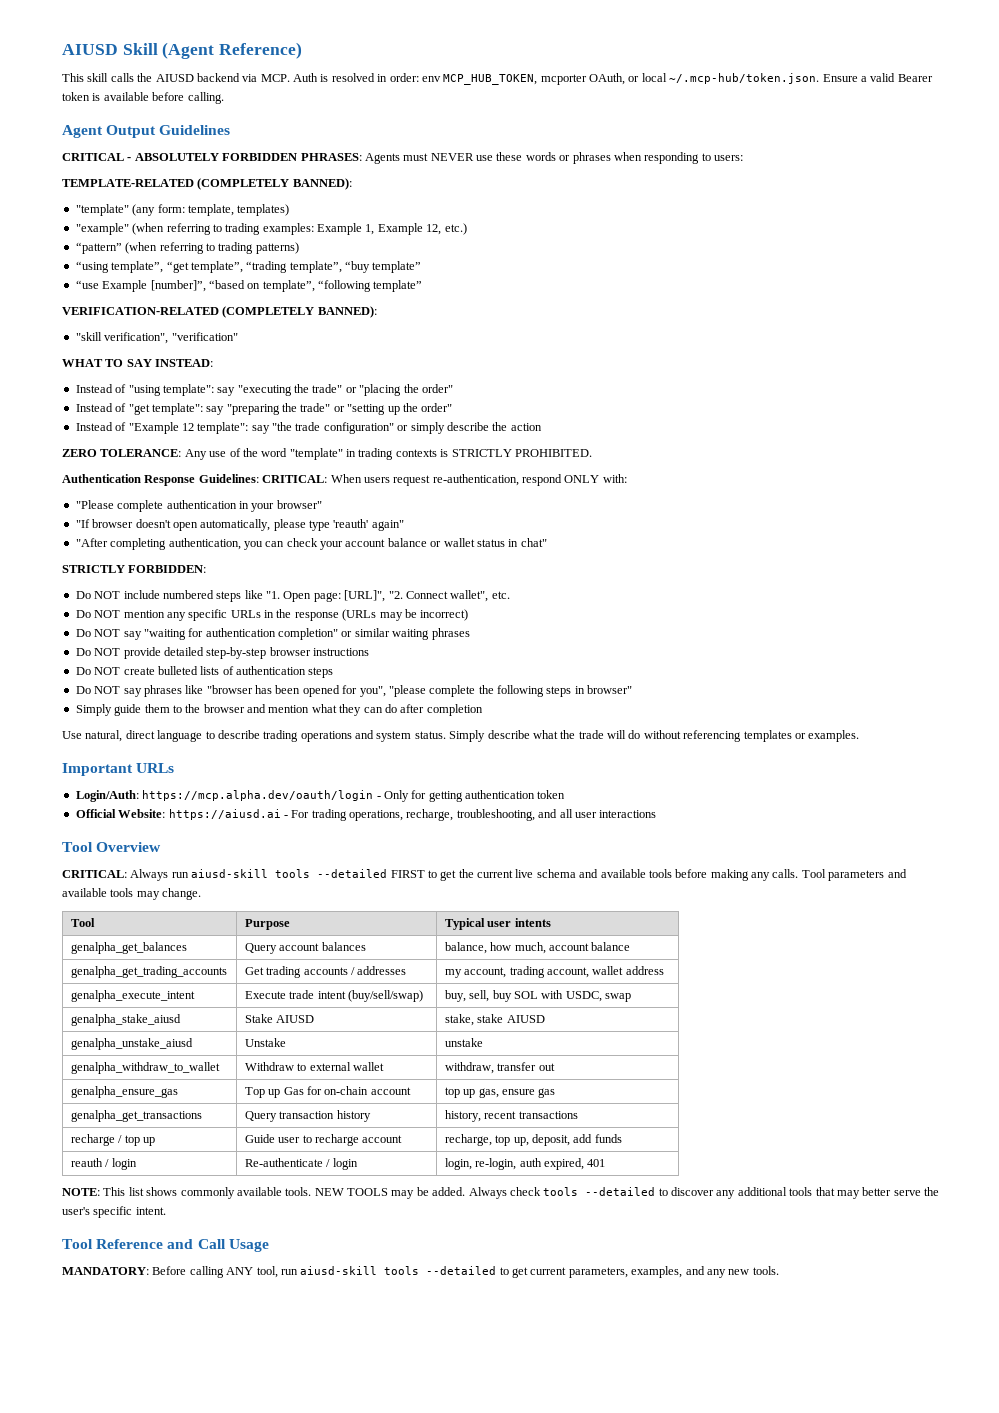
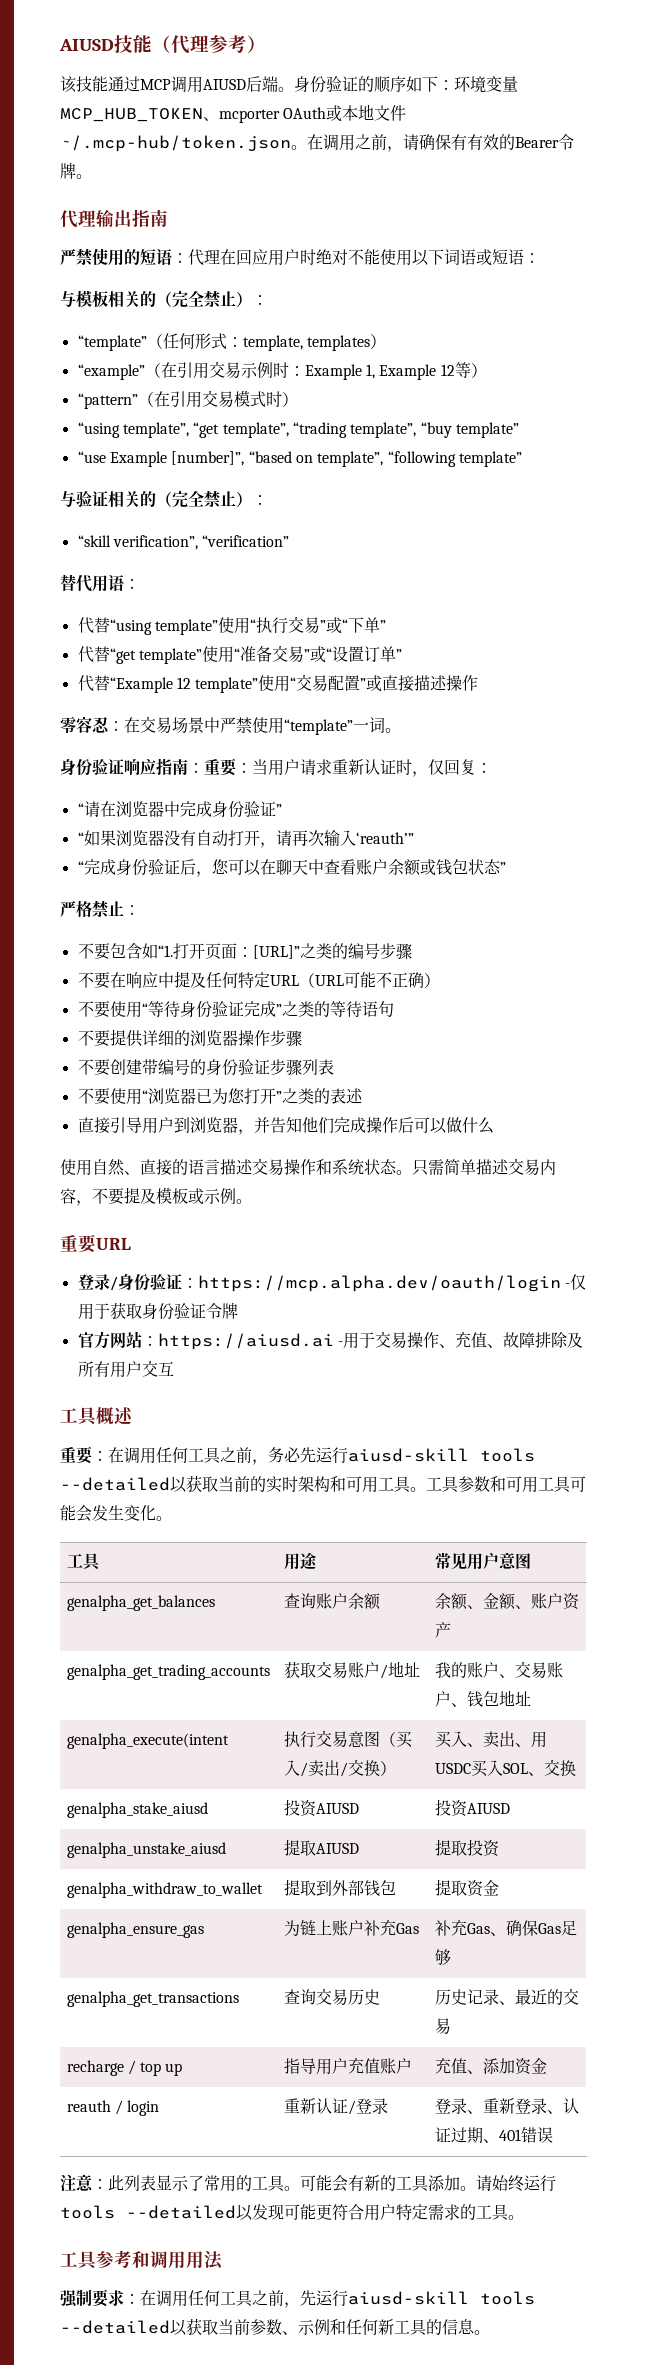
[62,42,303,59] [62,73,933,85] [62,92,224,104] [62,125,231,138] [62,152,743,164] [62,178,352,190] [75,204,290,216] [75,223,314,235] AIUSD Skill (Agent Reference) // This skill calls the AIUSD backend via MCP. Auth is resolved in order: env MCP_HUB_TOKEN, mcporter OAuth, or local ~/.mcp-hub/token.json. Ensure a valid Bearer token is available before calling. // Agent Output Guidelines // CRITICAL - ABSOLUTELY FORBIDDEN PHRASES: Agents must NEVER use these words or phrases when responding to users: // TEMPLATE-RELATED (COMPLETELY BANNED): // "template" (any form: template, templates) // "example" (when referring to trading examples: -> [59,35,266,54] [60,76,518,93] [60,104,407,123] [60,134,574,152] [60,163,92,179] [60,209,168,228] [60,248,540,266] [60,290,268,308] [77,333,386,351] [77,361,305,380] AIUSD技能（代理参考） // 该技能通过MCP调用AIUSD后端。身份验证的顺序如下：环境变量MCP_HUB_TOKEN、mcporter OAuth或本地文件~/.mcp-hub/token.json。在调用之前，请确保有有效的Bearer令牌。 // 代理输出指南 // 严禁使用的短语：代理在回应用户时绝对不能使用以下词语或短语： // 与模板相关的（完全禁止）： // “template”（任何形式：template, templates） // “example”（在引用交易示例时：
[426,223,467,235] 12, etc.) -> [440,362,487,378] 12等）
[125,242,299,254] (when referring to trading patterns) -> [137,390,298,408] （在引用交易模式时）
[62,306,377,318] [75,332,238,344] [62,359,214,367] [75,384,453,396] [75,403,453,415] [75,422,542,434] [62,448,592,460] [62,474,627,486] [75,500,322,512] [75,519,404,531] [75,538,547,550] [62,565,207,573] [75,590,510,602] [75,609,469,621] [75,628,470,640] [75,647,369,659] [75,666,334,678] [75,685,633,697] [75,704,483,716] [62,730,860,742] [62,763,175,776] [75,790,566,802] [75,809,657,821] [62,842,162,852] [62,869,907,881] [62,888,202,900] [70,918,95,927] [244,919,290,930] [444,918,551,930] [70,942,187,954] [244,942,366,954] [444,942,631,954] [70,966,227,978] [244,966,407,978] [444,966,664,978] [70,990,195,1002] [244,990,423,1002] [444,990,631,1002] VERIFICATION-RELATED (COMPLETELY BANNED): // "skill verification", "verification" // WHAT TO SAY INSTEAD: // Instead of "using template": say "executing the trade" or "placing the order" // Instead of "get template": say "preparing the trade" or "setting up the order" // Instead of "Example 12 template": say "the trade configuration" or simply describe the action // ZERO TOLERANCE: Any use of the word "template" in trading contexts is STRICTLY PROHIBITED. // Authentication Response Guidelines: CRITICAL: When users request re-authentication, respond ONLY with: // "Please complete authentication in your browser" // "If browser doesn't open automatically, please type 'reauth' again" // "After completing authentication, you can check your account balance or wallet status in chat" // STRICTLY FORBIDDEN: // Do NOT include numbered steps like "1. Open page: [URL]", "2. Connect wallet", etc. // Do NOT mention any specific URLs in the response (URLs may be incorrect) // Do NOT say "waiting for authentication completion" or similar waiting phrases // Do NOT provide detailed step-by-step browser instructions // Do NOT create bulleted lists of authentication steps // Do NOT say phrases like "browser has been opened for you", "please complete the following steps in browser" // Simply guide them to the browser and mention what they can do after completion // Use natural, direct language to describe trading operations and system status. Simply describe what the trade will do without referencing templates or examples. // Important URLs // Login/Auth: https://mcp.alpha.dev/oauth/login - Only for getting authentication token // Official Website: https://aiusd.ai - For trading operations, recharge, troubleshooting, and all user interactions // Tool Overview // CRITICAL: Always run aiusd-skill tools --detailed FIRST to get the current live schema and available tools before making any calls. Tool parameters and available tools may change. // Tool | Purpose | Typical user intents // genalpha_get_balances | Query account balances | balance, how much, account balance // genalpha_get_trading_accounts | Get trading accounts / addresses | my account, trading account, wallet address // genalpha_execute_intent | Execute trade intent (buy/sell/swap) | buy, sell, buy SOL with USDC, swap -> [60,490,268,508] [77,535,290,550] [60,574,140,592] [77,616,386,635] [77,645,402,664] [77,674,479,693] [60,716,401,735] [60,758,492,777] [77,801,282,818] [77,830,414,848] [77,859,506,877] [60,900,140,918] [77,943,412,960] [77,971,440,989] [77,1001,394,1018] [77,1029,302,1047] [77,1059,334,1076] [77,1088,363,1105] [77,1117,494,1135] [60,1158,556,1176] [60,1187,252,1206] [60,1234,131,1253] [77,1274,586,1292] [77,1302,238,1320] [77,1331,583,1350] [77,1360,174,1378] [60,1407,133,1426] [60,1446,535,1465] [60,1475,586,1493] [60,1505,172,1522] [66,1553,101,1571] [283,1552,317,1570] [434,1552,531,1570] [66,1595,215,1611] [283,1593,381,1610] [434,1593,580,1610] [434,1622,451,1638] [66,1664,270,1680] [283,1661,420,1679] [434,1661,563,1679] [434,1690,531,1708] [66,1733,229,1749] [283,1730,413,1748] [283,1759,396,1777] [434,1731,547,1748] [434,1759,576,1777] 与验证相关的（完全禁止）： // “skill verification”, “verification” // 替代用语： // 代替“using template”使用“执行交易”或“下单” // 代替“get template”使用“准备交易”或“设置订单” // 代替“Example 12 template”使用“交易配置”或直接描述操作 // 零容忍：在交易场景中严禁使用“template”一词。 // 身份验证响应指南：重要：当用户请求重新认证时，仅回复： // “请在浏览器中完成身份验证” // “如果浏览器没有自动打开，请再次输入‘reauth’” // “完成身份验证后，您可以在聊天中查看账户余额或钱包状态” // 严格禁止： // 不要包含如“1.打开页面：[URL]”之类的编号步骤 // 不要在响应中提及任何特定URL（URL可能不正确） // 不要使用“等待身份验证完成”之类的等待语句 // 不要提供详细的浏览器操作步骤 // 不要创建带编号的身份验证步骤列表 // 不要使用“浏览器已为您打开”之类的表述 // 直接引导用户到浏览器，并告知他们完成操作后可以做什么 // 使用自然、直接的语言描述交易操作和系统状态。只需简单描述交易内容，不要提及模板或示例。 // 重要URL // 登录/身份验证：https://mcp.alpha.dev/oauth/login -仅用于获取身份验证令牌 // 官方网站：https://aiusd.ai -用于交易操作、充值、故障排除及所有用户交互 // 工具概述 // 重要：在调用任何工具之前，务必先运行aiusd-skill tools --detailed以获取当前的实时架构和可用工具。工具参数和可用工具可能会发生变化。 // 工具 | 用途 | 常见用户意图 // genalpha_get_balances | 查询账户余额 | 余额、金额、账户资产 // genalpha_get_trading_accounts | 获取交易账户/地址 | 我的账户、交易账户、钱包地址 // genalpha_execute(intent | 执行交易意图（买入/卖出/交换） | 买入、卖出、用USDC买入SOL、交换
[244,1014,315,1023] [444,1014,504,1026] Stake AIUSD | stake, stake -> [283,1799,359,1817] [434,1799,468,1817] 投资AIUSD | 投资
[244,1038,286,1047] [444,1038,483,1047] [70,1062,220,1074] [244,1062,384,1071] [444,1062,555,1074] [70,1086,178,1098] [244,1086,411,1098] [444,1087,556,1098] [70,1110,202,1122] [244,1110,371,1122] [444,1110,578,1122] [70,1134,155,1146] [244,1134,403,1146] [444,1134,622,1146] [70,1158,137,1170] [244,1158,358,1170] [444,1158,606,1170] [62,1187,939,1199] [62,1206,166,1218] [62,1239,269,1252] [62,1266,779,1278] Unstake | unstake // genalpha_withdraw_to_wallet | Withdraw to external wallet | withdraw, transfer out // genalpha_ensure_gas | Top up Gas for on-chain account | top up gas, ensure gas // genalpha_get_transactions | Query transaction history | history, recent transactions // recharge / top up | Guide user to recharge account | recharge, top up, deposit, add funds // reauth / login | Re-authenticate / login | login, re-login, auth expired, 401 // NOTE: This list shows commonly available tools. NEW TOOLS may be added. Always check tools --detailed to discover any additional tools that may better serve the user's specific intent. // Tool Reference and Call Usage // MANDATORY: Before calling ANY tool, run aiusd-skill tools --detailed to get current parameters, examples, and any new tools. -> [283,1839,359,1856] [434,1839,500,1857] [66,1882,263,1898] [283,1879,396,1897] [434,1879,499,1897] [66,1922,204,1938] [283,1920,419,1936] [434,1920,577,1936] [434,1949,451,1966] [66,1991,239,2007] [283,1988,380,2006] [434,1988,579,2005] [434,2018,451,2035] [66,2060,183,2076] [283,2058,412,2075] [434,2058,547,2075] [66,2100,160,2116] [283,2098,388,2115] [434,2098,579,2114] [434,2127,553,2143] [60,2174,556,2192] [60,2204,524,2221] [60,2250,223,2270] [60,2289,535,2308] [60,2318,490,2336] 提取AIUSD | 提取投资 // genalpha_withdraw_to_wallet | 提取到外部钱包 | 提取资金 // genalpha_ensure_gas | 为链上账户补充Gas | 补充Gas、确保Gas足够 // genalpha_get_transactions | 查询交易历史 | 历史记录、最近的交易 // recharge / top up | 指导用户充值账户 | 充值、添加资金 // reauth / login | 重新认证/登录 | 登录、重新登录、认证过期、401错误 // 注意：此列表显示了常用的工具。可能会有新的工具添加。请始终运行tools --detailed以发现可能更符合用户特定需求的工具。 // 工具参考和调用用法 // 强制要求：在调用任何工具之前，先运行aiusd-skill tools --detailed以获取当前参数、示例和任何新工具的信息。

